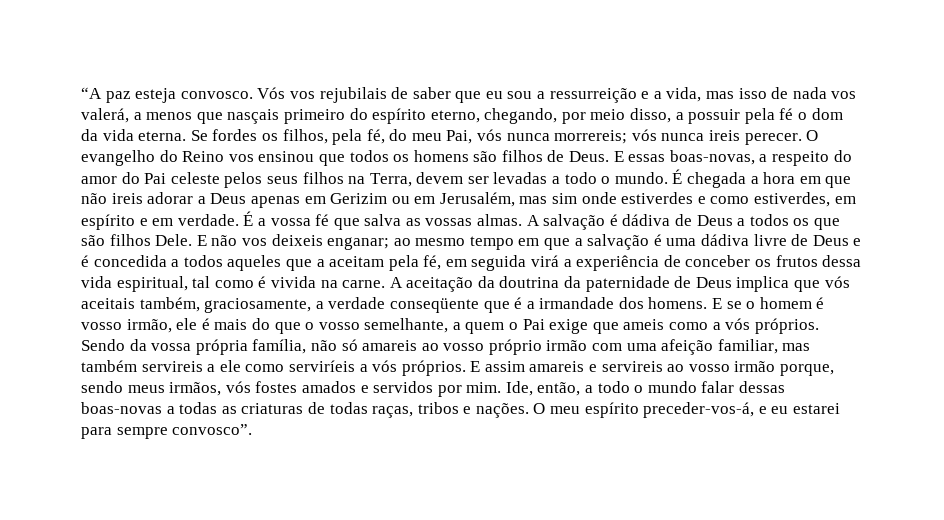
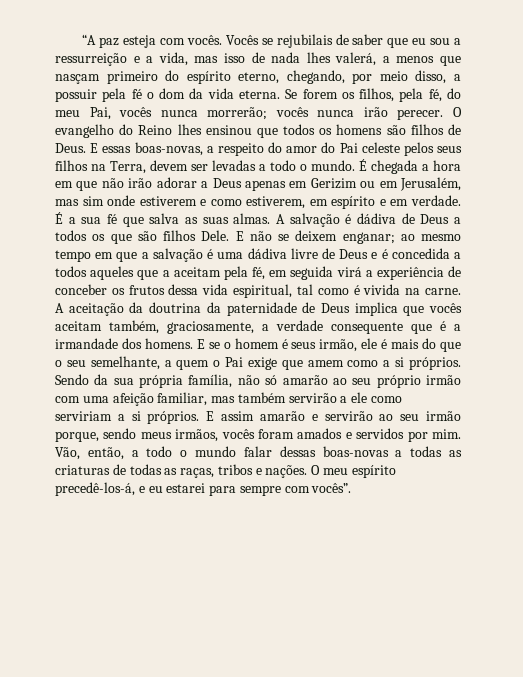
[180,87,315,99] convosco. Vós vos -> [160,35,273,45] com vocês. Vocês se
[831,91,857,99] vos -> [306,52,331,63] lhes
[227,109,280,124] nasçais -> [55,74,100,84] nasçam
[212,129,258,141] fordes -> [302,89,338,99] forem
[477,129,741,144] vós nunca morrereis; vós nunca ireis -> [119,107,388,120] vocês nunca morrerão; vocês nunca irão
[228,154,254,162] vos -> [177,124,202,135] lhes
[111,193,143,204] ireis -> [128,178,153,188] irão
[621,192,694,204] estiverdes -> [139,196,197,206] estiverem
[754,192,831,207] estiverdes, -> [246,196,306,209] estiverem,
[270,218,311,226] vossa -> [81,217,102,224] sua
[425,218,473,226] vossas -> [202,217,229,224] suas
[241,234,323,246] vos deixeis -> [278,230,338,241] se deixem
[824,276,850,288] [81,298,135,309] vós aceitais -> [428,303,462,313] [55,321,102,331] vocês aceitam
[389,298,479,313] conseqüente -> [331,322,403,334] consequente
[81,322,122,330] vosso -> [291,342,317,349] seus
[318,322,360,330] vosso -> [66,360,86,367] seu
[623,319,665,330] ameis -> [307,360,344,367] amem
[725,318,751,330] vós -> [395,357,405,367] si
[151,343,192,351] vossa -> [113,378,134,385] sua
[362,340,485,351] amareis ao vosso -> [282,375,372,385] amarão ao seu
[141,361,203,372] servireis -> [288,393,337,403] servirão
[288,360,730,376] serviríeis a vós próprios. E assim amareis e servireis ao vosso -> [55,411,420,424] serviriam a si próprios. E assim amarão e servirão ao seu
[225,381,298,393] vós fostes -> [221,429,294,439] vocês foram
[505,381,533,396] Ide, -> [55,447,80,460] Vão,
(368, 408) none -> [164,468,178,475] as
[643,402,755,418] preceder-vos-á, -> [55,482,135,496] precedê-los-á,
[172,424,253,435] convosco”. -> [284,483,352,493] com vocês”.

